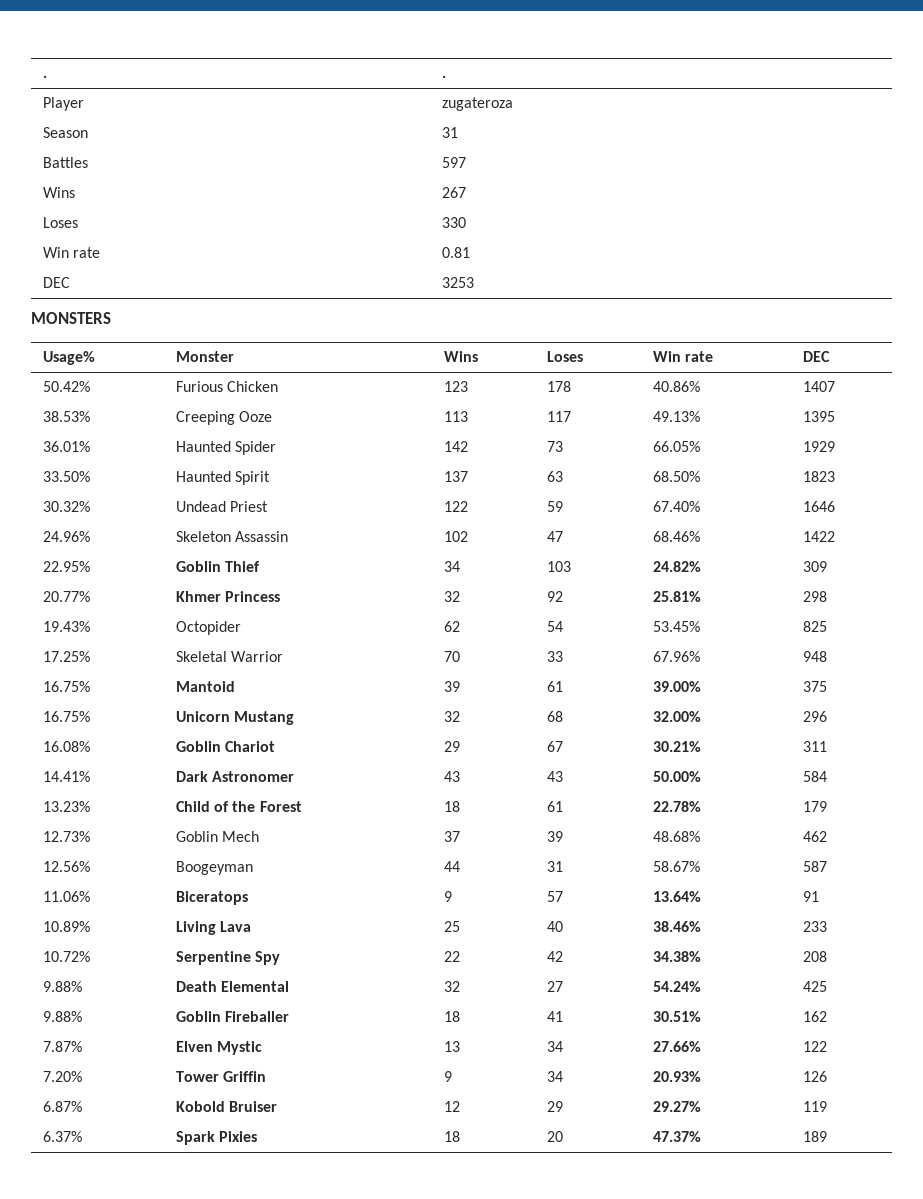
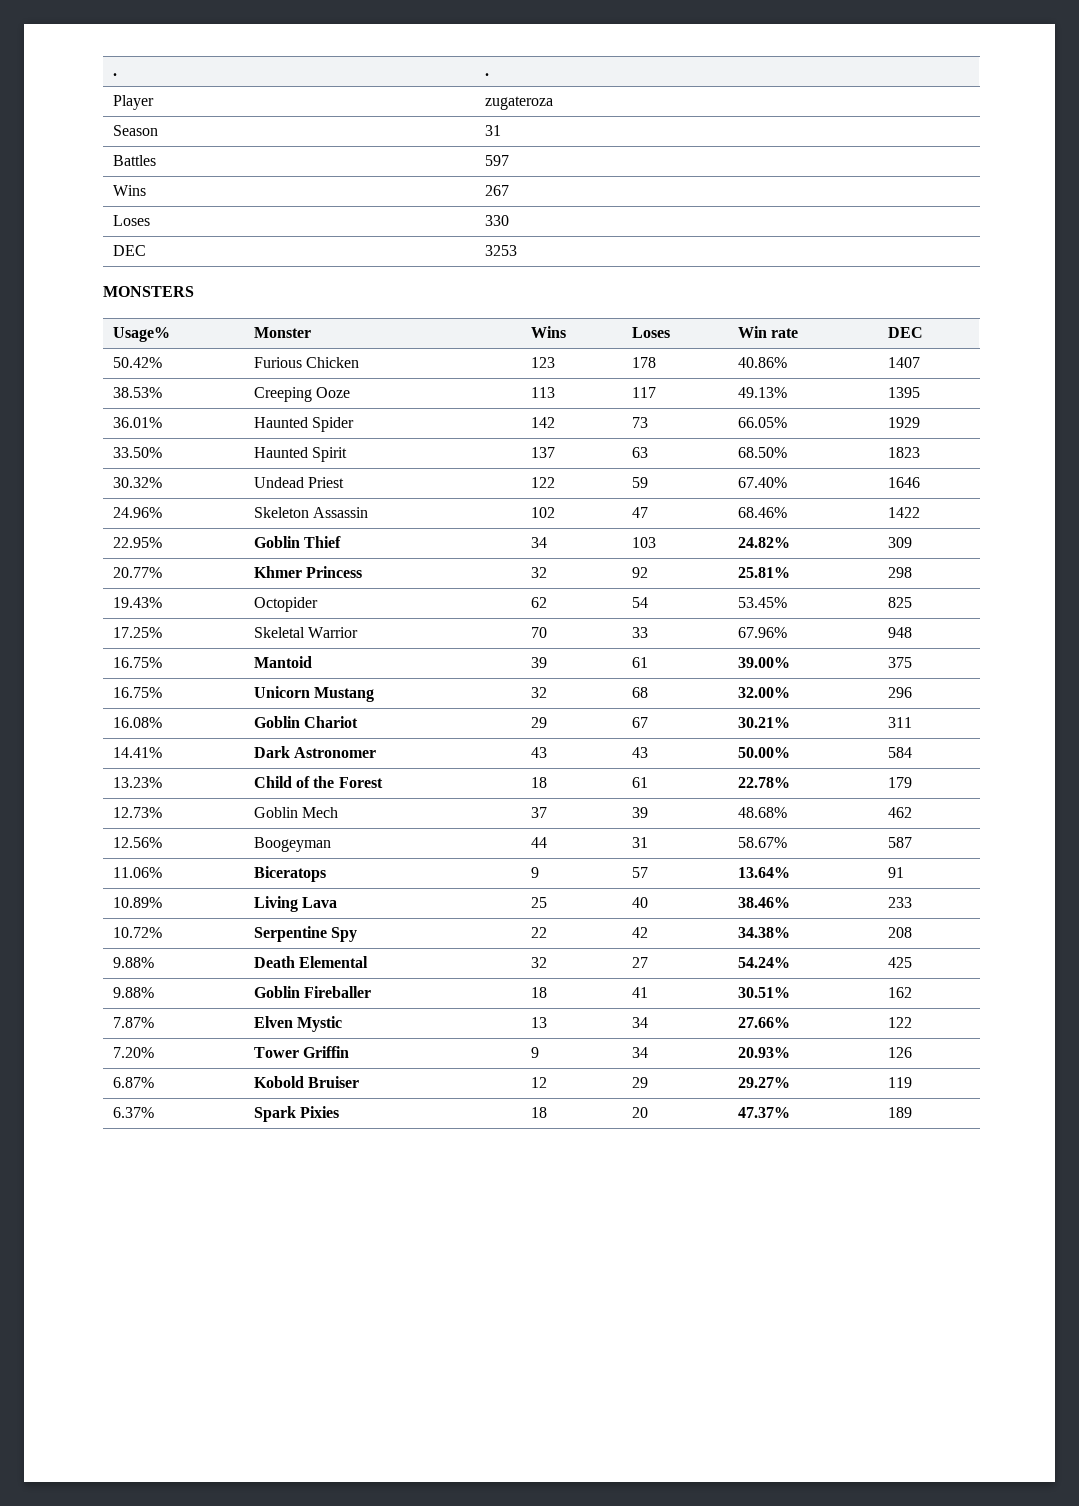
[43,247,101,258] [442,247,471,258] // Win rate | 0.81 -> (509, 220) none

